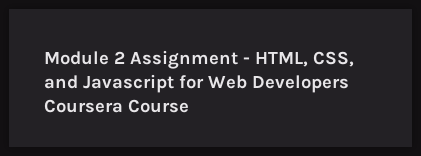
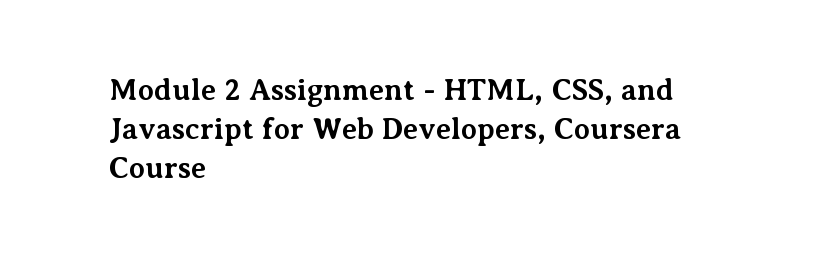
[252,75,349,93] Developers -> [382,117,547,146] Developers,

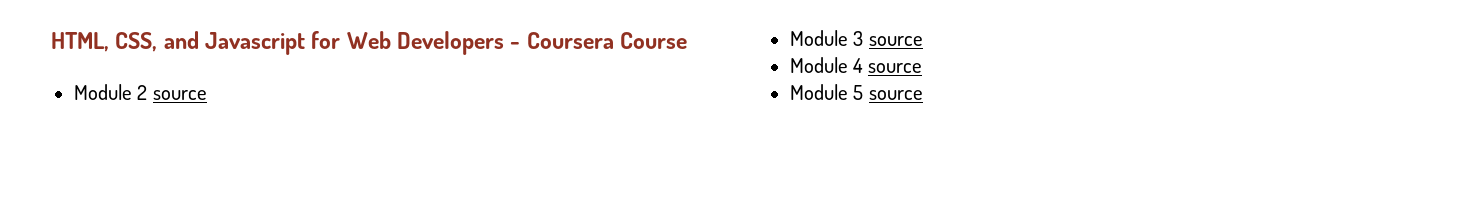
[109,78,437,107] Module 2 Assignment - -> (51, 42) none
[382,117,547,146] Developers, -> [397,31,521,55] Developers -
(206, 167) none -> [73,84,207,100] [789,30,923,46] [789,57,922,73] [789,84,923,100] // Module 2 source // Module 3 source // Module 4 source // Module 5 source

